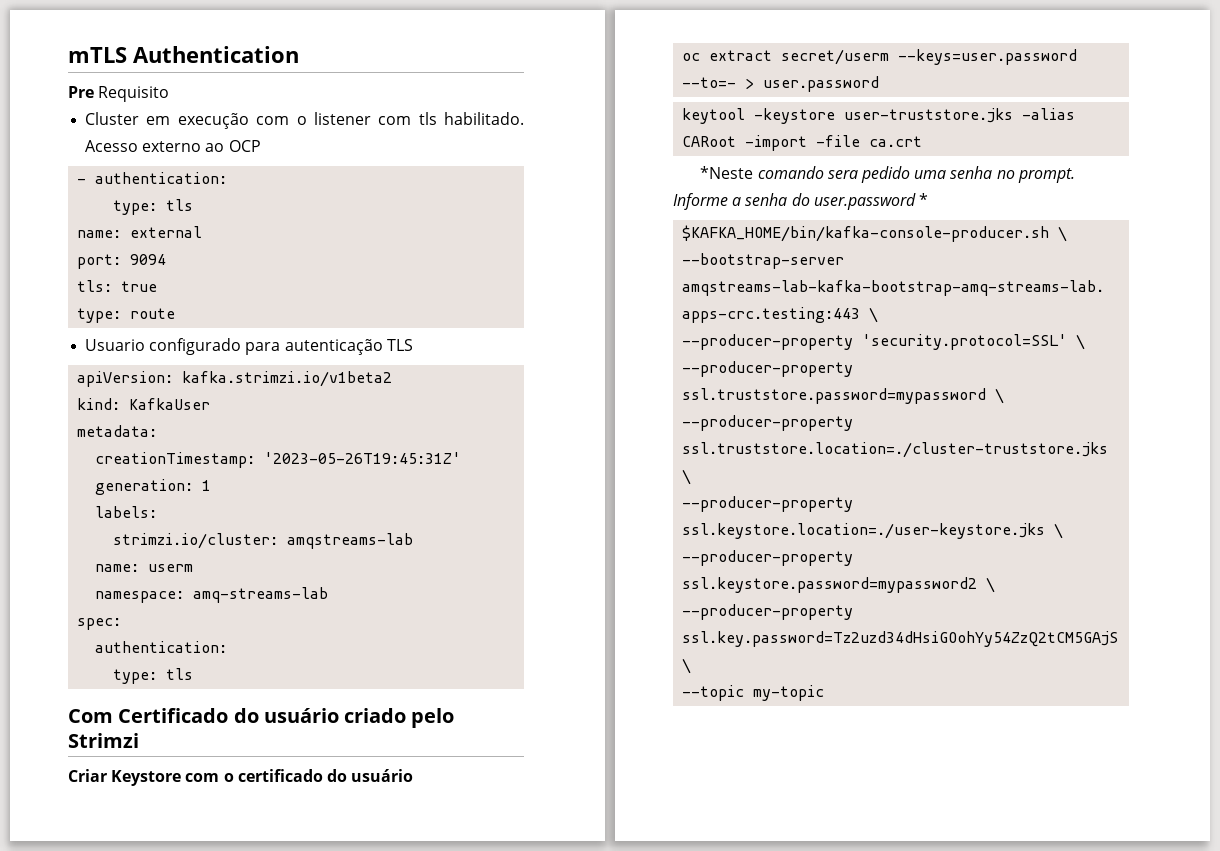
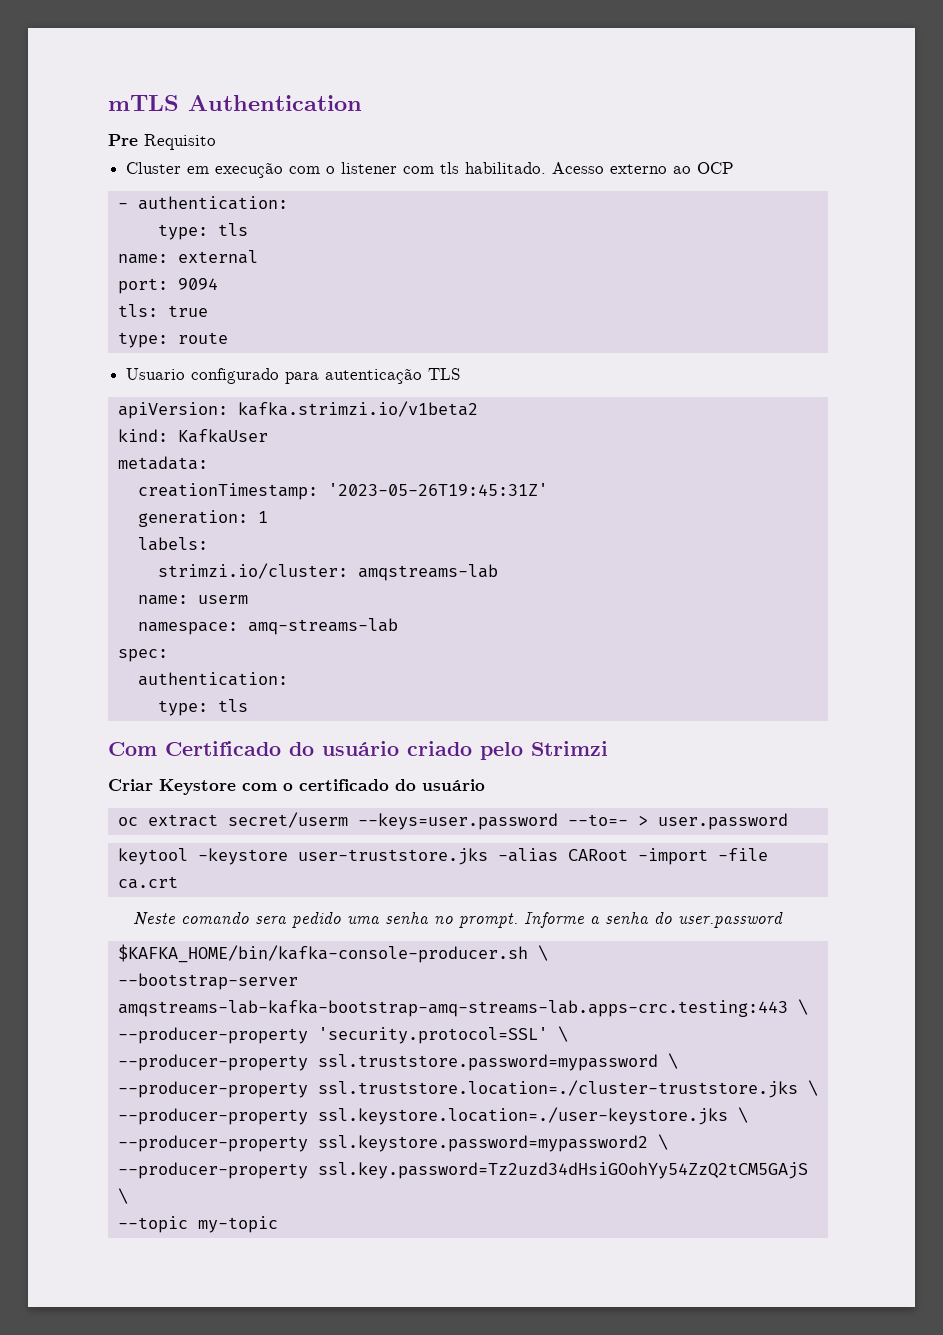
[700,166,754,179] *Neste -> [132,912,175,926] Neste
[918,193,928,206] * -> (783, 920) none

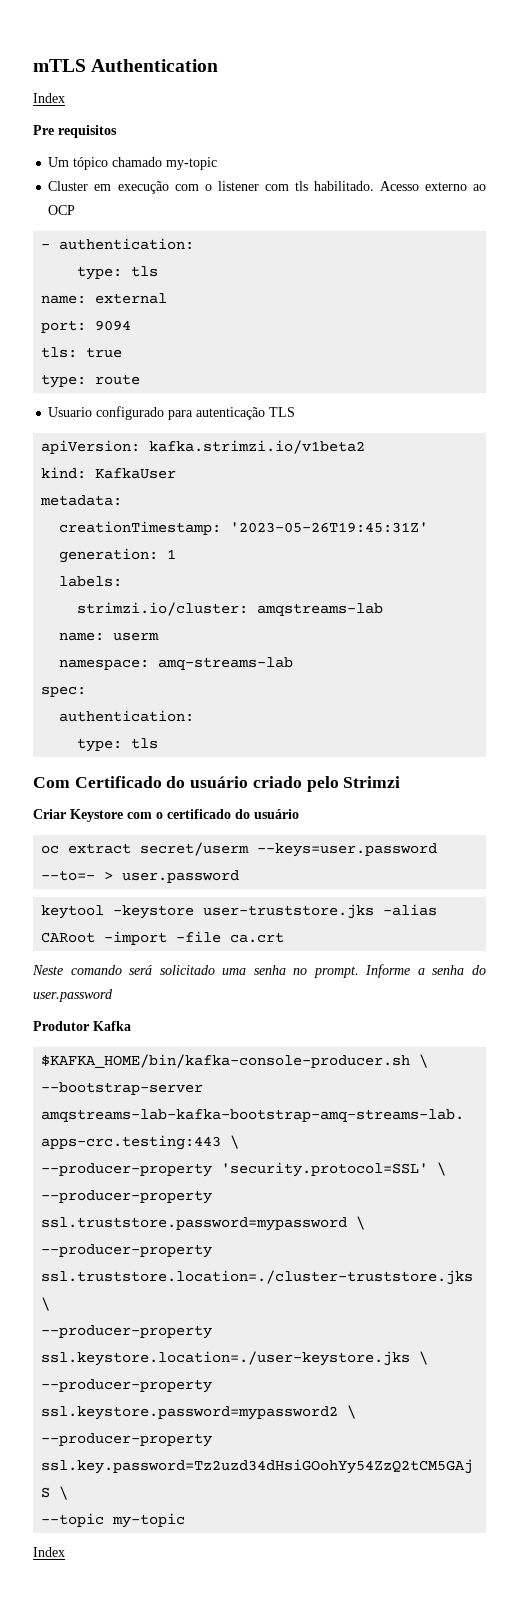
(362, 103) none -> [33,93,65,103] // Index
[144,134,216,150] Requisito -> [58,125,117,138] [48,157,218,170] requisitos // Um tópico chamado my-topic
[254,912,341,928] sera pedido -> [129,965,215,975] será solicitado
(783, 920) none -> [33,1021,131,1031] // Produtor Kafka
(278, 1224) none -> [33,1547,65,1557] // Index

